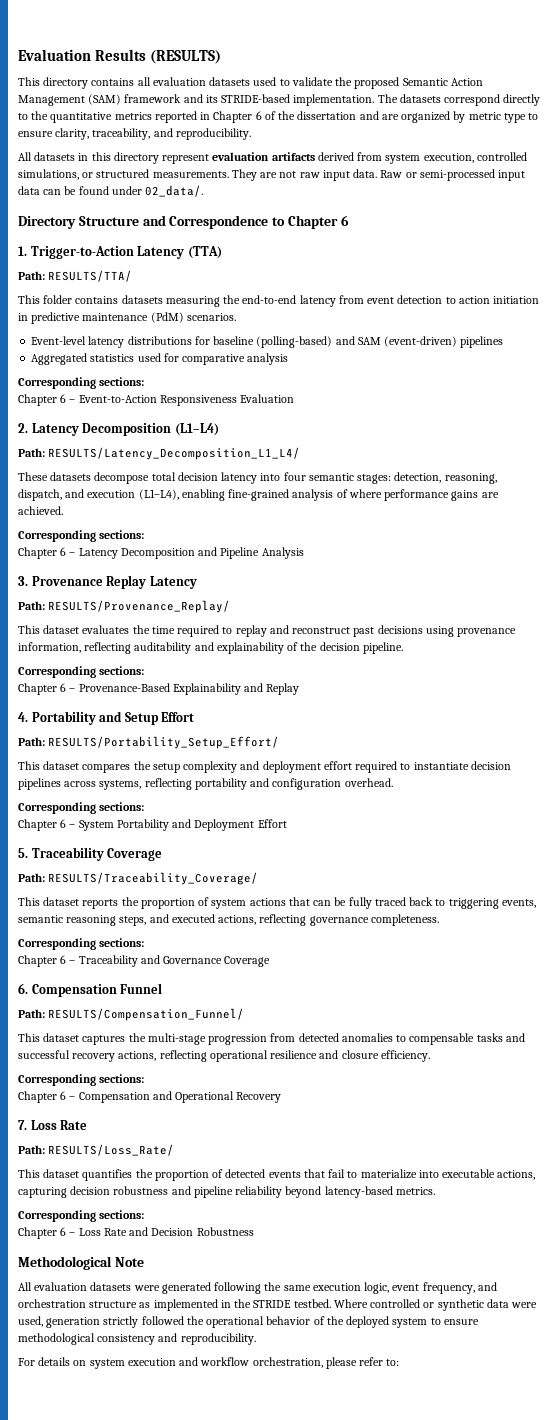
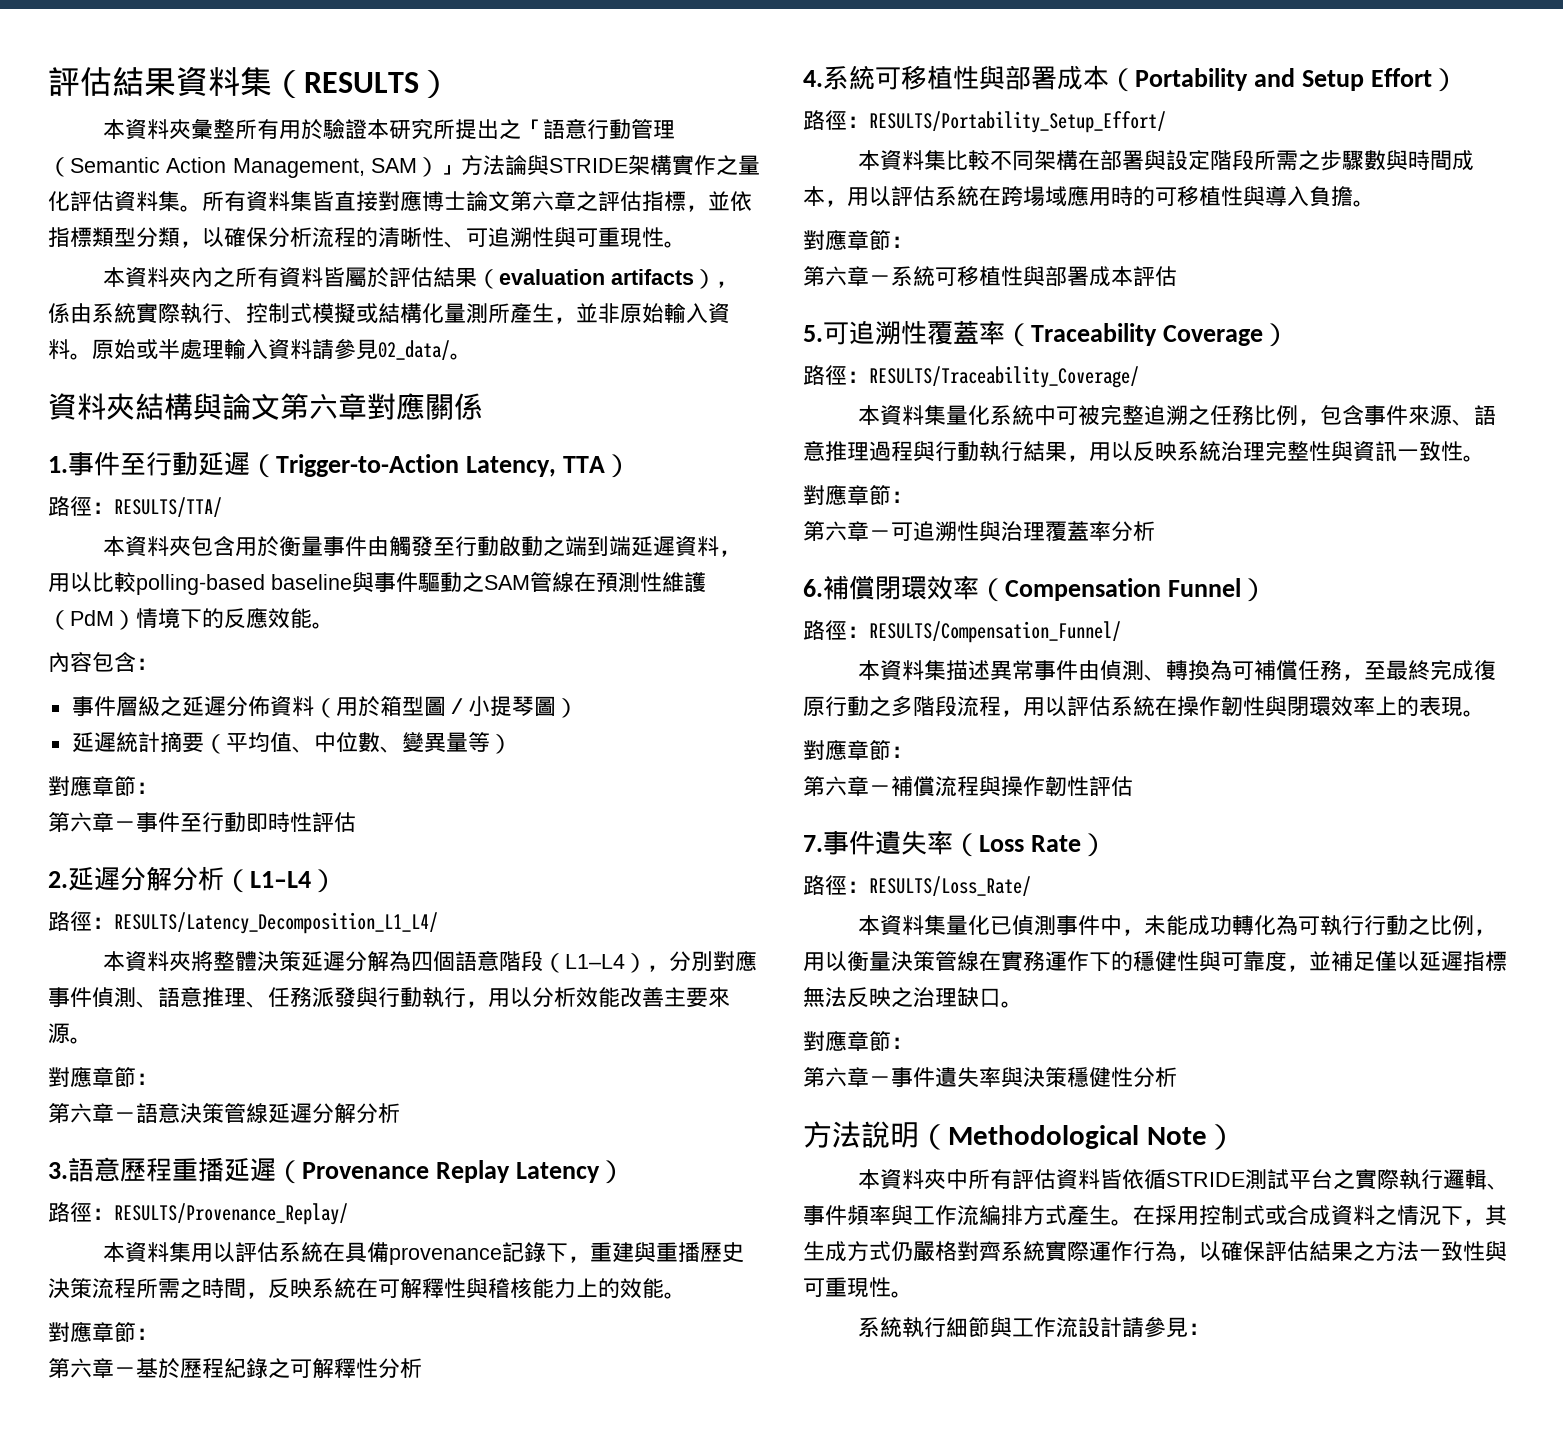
[18,49,222,64] [18,77,483,89] [18,94,541,106] [18,111,539,123] [18,128,251,140] [18,152,527,164] [18,169,526,181] [18,185,204,197] [18,215,349,229] [18,246,222,259] [18,270,133,282] [18,295,540,307] [18,312,236,324] [31,336,504,348] [31,353,289,365] [18,377,145,389] [18,394,295,406] [18,423,219,436] [18,447,301,460] [18,472,497,484] [18,489,499,501] [18,506,63,515] [18,530,145,542] [18,547,304,559] [18,576,28,586] Evaluation Results (RESULTS) // This directory contains all evaluation datasets used to validate the proposed Semantic Action Management (SAM) framework and its STRIDE-based implementation. The datasets correspond directly to the quantitative metrics reported in Chapter 6 of the dissertation and are organized by metric type to ensure clarity, traceability, and reproducibility. // All datasets in this directory represent evaluation artifacts derived from system execution, controlled simulations, or structured measurements. They are not raw input data. Raw or semi-processed input data can be found under 02_data/. // Directory Structure and Correspondence to Chapter 6 // 1. Trigger-to-Action Latency (TTA) // Path: RESULTS/TTA/ // This folder contains datasets measuring the end-to-end latency from event detection to action initiation in predictive maintenance (PdM) scenarios. // Event-level latency distributions for baseline (polling-based) and SAM (event-driven) pipelines // Aggregated statistics used for comparative analysis // Corresponding sections: // Chapter 6 – Event-to-Action Responsiveness Evaluation // 2. Latency Decomposition (L1–L4) // Path: RESULTS/Latency_Decomposition_L1_L4/ // These datasets decompose total decision latency into four semantic stages: detection, reasoning, dispatch, and execution (L1–L4), enabling fine-grained analysis of where performance gains are achieved. // Corresponding sections: // Chapter 6 – Latency Decomposition and Pipeline Analysis // 3. -> [48,66,451,98] [103,118,676,140] [48,155,760,178] [48,191,752,212] [48,227,686,248] [103,267,739,289] [48,303,730,324] [48,338,472,360] [48,393,483,420] [48,451,631,478] [48,496,222,517] [103,536,742,557] [48,572,706,595] [48,608,334,630] [48,652,158,672] [71,696,578,718] [71,731,512,754] [48,776,158,796] [48,812,356,833] [48,866,337,893] [48,911,438,934] [103,950,758,973] [48,986,730,1008] [48,1023,92,1044] [48,1067,158,1087] [48,1102,400,1124] [48,1157,302,1184] 評估結果資料集（RESULTS） // 本資料夾彙整所有用於驗證本研究所提出之「語意行動管理（Semantic Action Management, SAM）」方法論與STRIDE架構實作之量化評估資料集。所有資料集皆直接對應博士論文第六章之評估指標，並依指標類型分類，以確保分析流程的清晰性、可追溯性與可重現性。 // 本資料夾內之所有資料皆屬於評估結果（evaluation artifacts），係由系統實際執行、控制式模擬或結構化量測所產生，並非原始輸入資料。原始或半處理輸入資料請參見02_data/。 // 資料夾結構與論文第六章對應關係 // 1.事件至行動延遲（Trigger-to-Action Latency, TTA） // 路徑：RESULTS/TTA/ // 本資料夾包含用於衡量事件由觸發至行動啟動之端到端延遲資料，用以比較polling-based baseline與事件驅動之SAM管線在預測性維護（PdM）情境下的反應效能。 // 內容包含： // 事件層級之延遲分佈資料（用於箱型圖／小提琴圖） // 延遲統計摘要（平均值、中位數、變異量等） // 對應章節： // 第六章－事件至行動即時性評估 // 2.延遲分解分析（L1–L4） // 路徑：RESULTS/Latency_Decomposition_L1_L4/ // 本資料夾將整體決策延遲分解為四個語意階段（L1–L4），分別對應事件偵測、語意推理、任務派發與行動執行，用以分析效能改善主要來源。 // 對應章節： // 第六章－語意決策管線延遲分解分析 // 3.語意歷程重播延遲（
[18,601,45,610] // Path: -> [598,1160,625,1184] [48,1202,114,1222] ） // 路徑：
[18,625,517,637] [18,642,403,654] [18,666,145,678] [18,683,300,695] [18,712,28,722] This dataset evaluates the time required to replay and reconstruct past decisions using provenance information, reflecting auditability and explainability of the decision pipeline. // Corresponding sections: // Chapter 6 – Provenance-Based Explainability and Replay // 4. -> [103,1242,745,1265] [48,1278,686,1299] [48,1322,158,1342] [48,1358,422,1379] [803,65,1135,92] 本資料集用以評估系統在具備provenance記錄下，重建與重播歷史決策流程所需之時間，反映系統在可解釋性與稽核能力上的效能。 // 對應章節： // 第六章－基於歷程紀錄之可解釋性分析 // 4.系統可移植性與部署成本（
[18,737,45,746] // Path: -> [1431,68,1458,92] [803,110,869,130] ） // 路徑：
[18,761,511,773] [18,778,393,790] [18,802,145,814] [18,819,287,831] [18,848,28,858] This dataset compares the setup complexity and deployment effort required to instantiate decision pipelines across systems, reflecting portability and configuration overhead. // Corresponding sections: // Chapter 6 – System Portability and Deployment Effort // 5. -> [858,150,1475,171] [803,186,1375,207] [803,230,913,250] [803,266,1177,287] [803,320,1031,347] 本資料集比較不同架構在部署與設定階段所需之步驟數與時間成本，用以評估系統在跨場域應用時的可移植性與導入負擔。 // 對應章節： // 第六章－系統可移植性與部署成本評估 // 5.可追溯性覆蓋率（
[18,873,45,882] // Path: -> [1262,323,1289,347] [803,365,869,385] ） // 路徑：
[18,897,536,909] [18,914,439,926] [18,938,145,950] [18,955,271,967] [18,983,28,994] This dataset reports the proportion of system actions that can be fully traced back to triggering events, semantic reasoning steps, and executed actions, reflecting governance completeness. // Corresponding sections: // Chapter 6 – Traceability and Governance Coverage // 6. -> [858,404,1497,426] [803,440,1485,462] [803,485,913,505] [803,521,1155,542] [803,575,1005,602] 本資料集量化系統中可被完整追溯之任務比例，包含事件來源、語意推理過程與行動執行結果，用以反映系統治理完整性與資訊一致性。 // 對應章節： // 第六章－可追溯性與治理覆蓋率分析 // 6.補償閉環效率（
[18,1009,45,1018] // Path: -> [1240,578,1267,602] [803,620,869,640] ） // 路徑：
[18,1033,525,1045] [18,1050,430,1062] [18,1074,145,1086] [18,1091,282,1103] [18,1120,88,1130] [18,1145,45,1154] This dataset captures the multi-stage progression from detected anomalies to compensable tasks and successful recovery actions, reflecting operational resilience and closure efficiency. // Corresponding sections: // Chapter 6 – Compensation and Operational Recovery // 7. Loss Rate // Path: -> [858,659,1497,681] [803,696,1485,717] [803,740,913,760] [803,775,1133,797] [803,830,1107,857] [803,875,869,895] 本資料集描述異常事件由偵測、轉換為可補償任務，至最終完成復原行動之多階段流程，用以評估系統在操作韌性與閉環效率上的表現。 // 對應章節： // 第六章－補償流程與操作韌性評估 // 7.事件遺失率（Loss Rate） // 路徑：
[18,1169,536,1181] [18,1186,435,1198] [18,1210,145,1222] [18,1227,254,1239] [18,1256,144,1270] [18,1282,497,1294] [18,1299,538,1311] [18,1316,479,1328] [18,1333,256,1345] [18,1357,400,1369] This dataset quantifies the proportion of detected events that fail to materialize into executable actions, capturing decision robustness and pipeline reliability beyond latency-based metrics. // Corresponding sections: // Chapter 6 – Loss Rate and Decision Robustness // Methodological Note // All evaluation datasets were generated following the same execution logic, event frequency, and orchestration structure as implemented in the STRIDE testbed. Where controlled or synthetic data were used, generation strictly followed the operational behavior of the deployed system to ensure methodological consistency and reproducibility. // For details on system execution and workflow orchestration, please refer to: -> [858,915,1497,936] [803,950,1507,972] [803,987,1023,1008] [803,1031,913,1051] [803,1067,1177,1088] [803,1121,1236,1150] [858,1169,1510,1190] [803,1204,1507,1226] [803,1241,1507,1262] [803,1277,913,1298] [858,1316,1211,1338] 本資料集量化已偵測事件中，未能成功轉化為可執行行動之比例，用以衡量決策管線在實務運作下的穩健性與可靠度，並補足僅以延遲指標無法反映之治理缺口。 // 對應章節： // 第六章－事件遺失率與決策穩健性分析 // 方法說明（Methodological Note） // 本資料夾中所有評估資料皆依循STRIDE測試平台之實際執行邏輯、事件頻率與工作流編排方式產生。在採用控制式或合成資料之情況下，其生成方式仍嚴格對齊系統實際運作行為，以確保評估結果之方法一致性與可重現性。 // 系統執行細節與工作流設計請參見：

